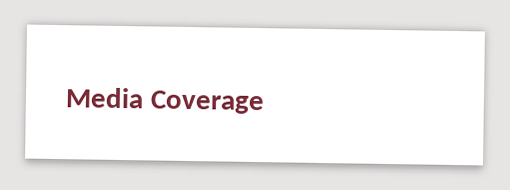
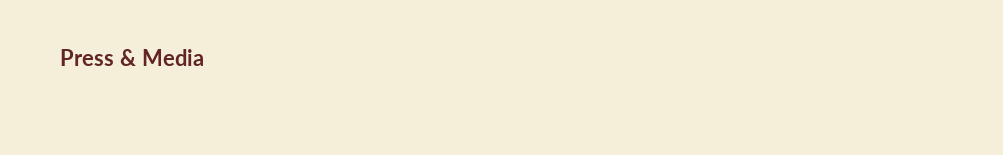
[65,87,265,115] Media Coverage -> [60,49,204,66] Press & Media

